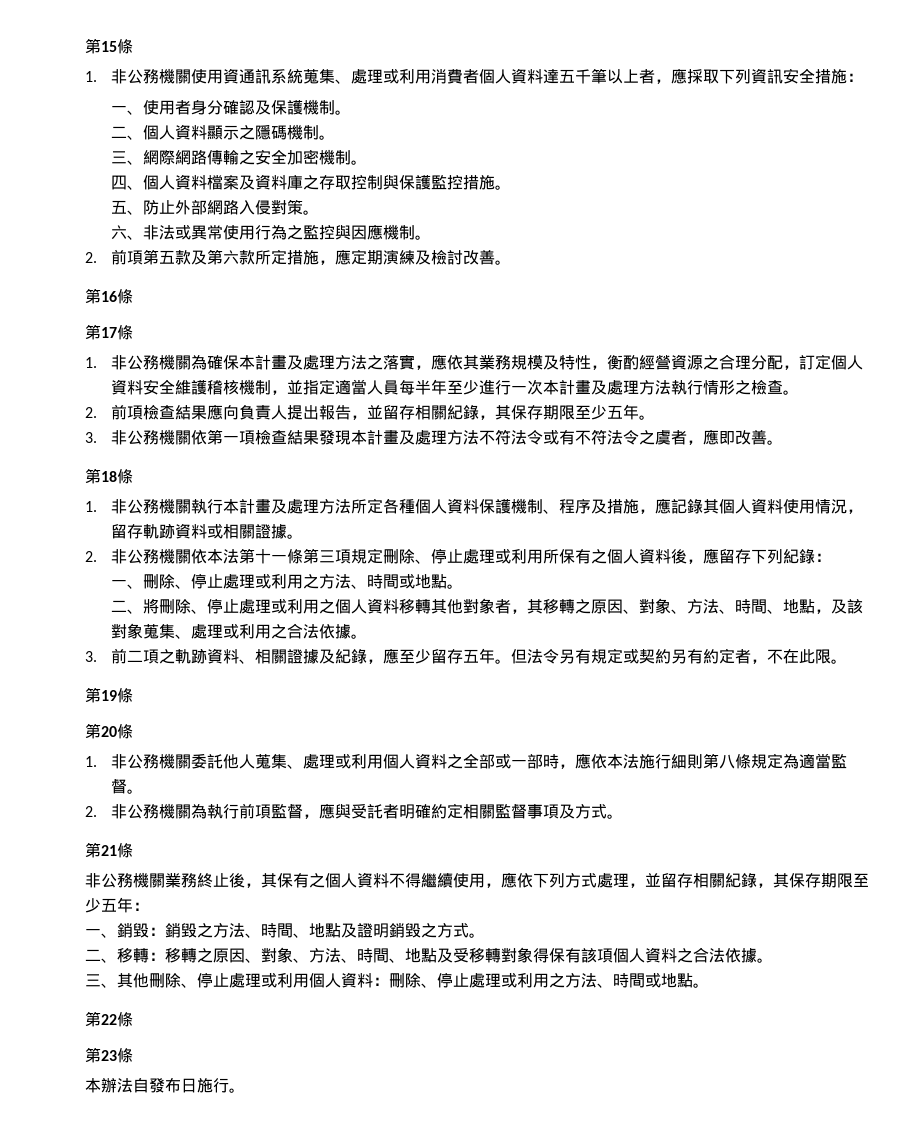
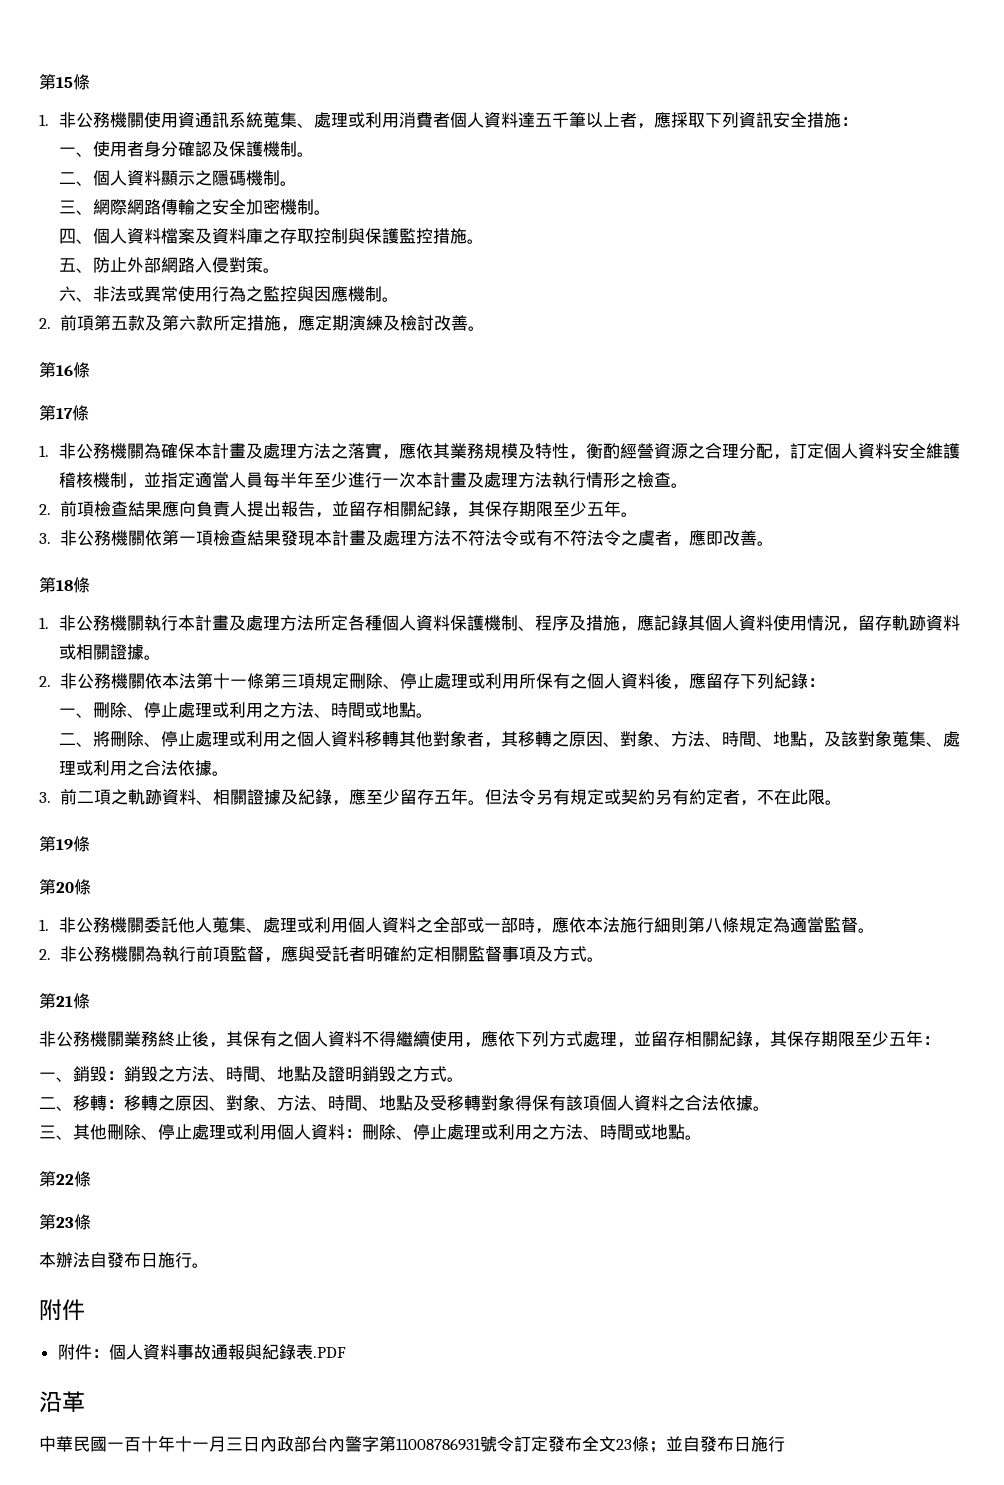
(245, 1090) none -> [39,1299,85,1321] [57,1344,346,1360] [39,1391,85,1413] [39,1435,785,1453] // 附件 // 附件：個人資料事故通報與紀錄表.PDF // 沿革 // 中華民國一百十年十一月三日內政部台內警字第11008786931號令訂定發布全文23條；並自發布日施行

